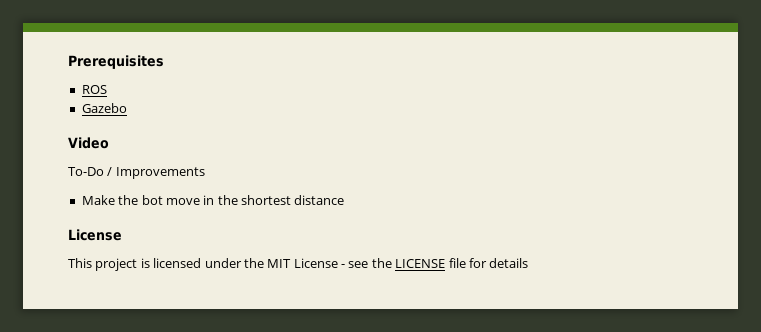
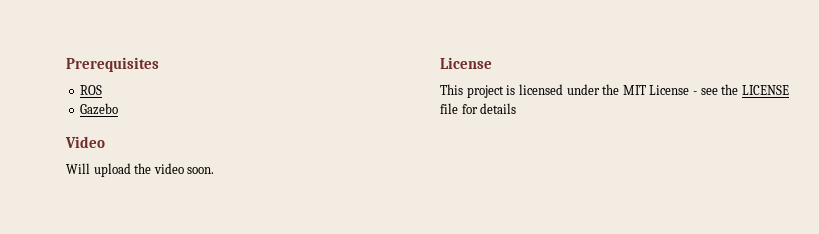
[68,167,205,179] [81,195,345,205] To-Do / Improvements // Make the bot move in the shortest distance -> [66,163,215,177] Will upload the video soon.

